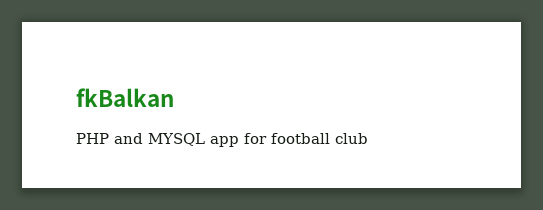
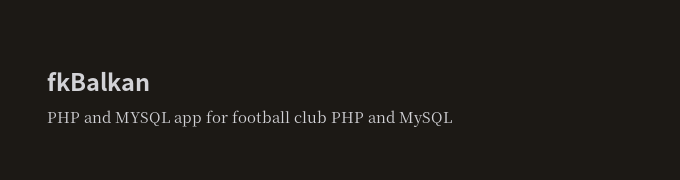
(368, 138) none -> [331,110,453,127] PHP and MySQL

